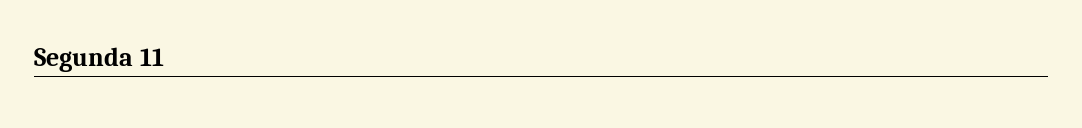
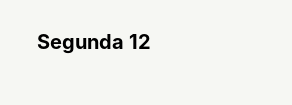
[140,48,165,66] 11 -> [129,34,152,49] 12

